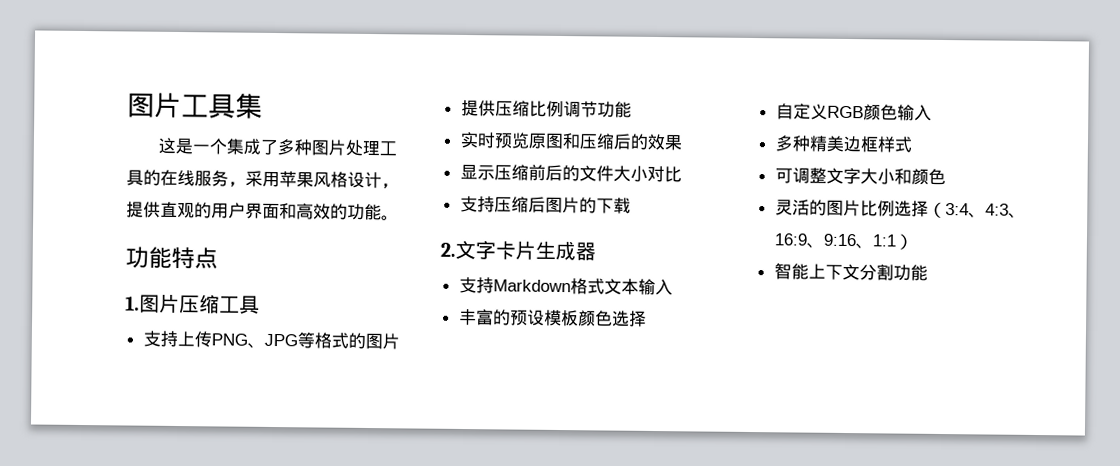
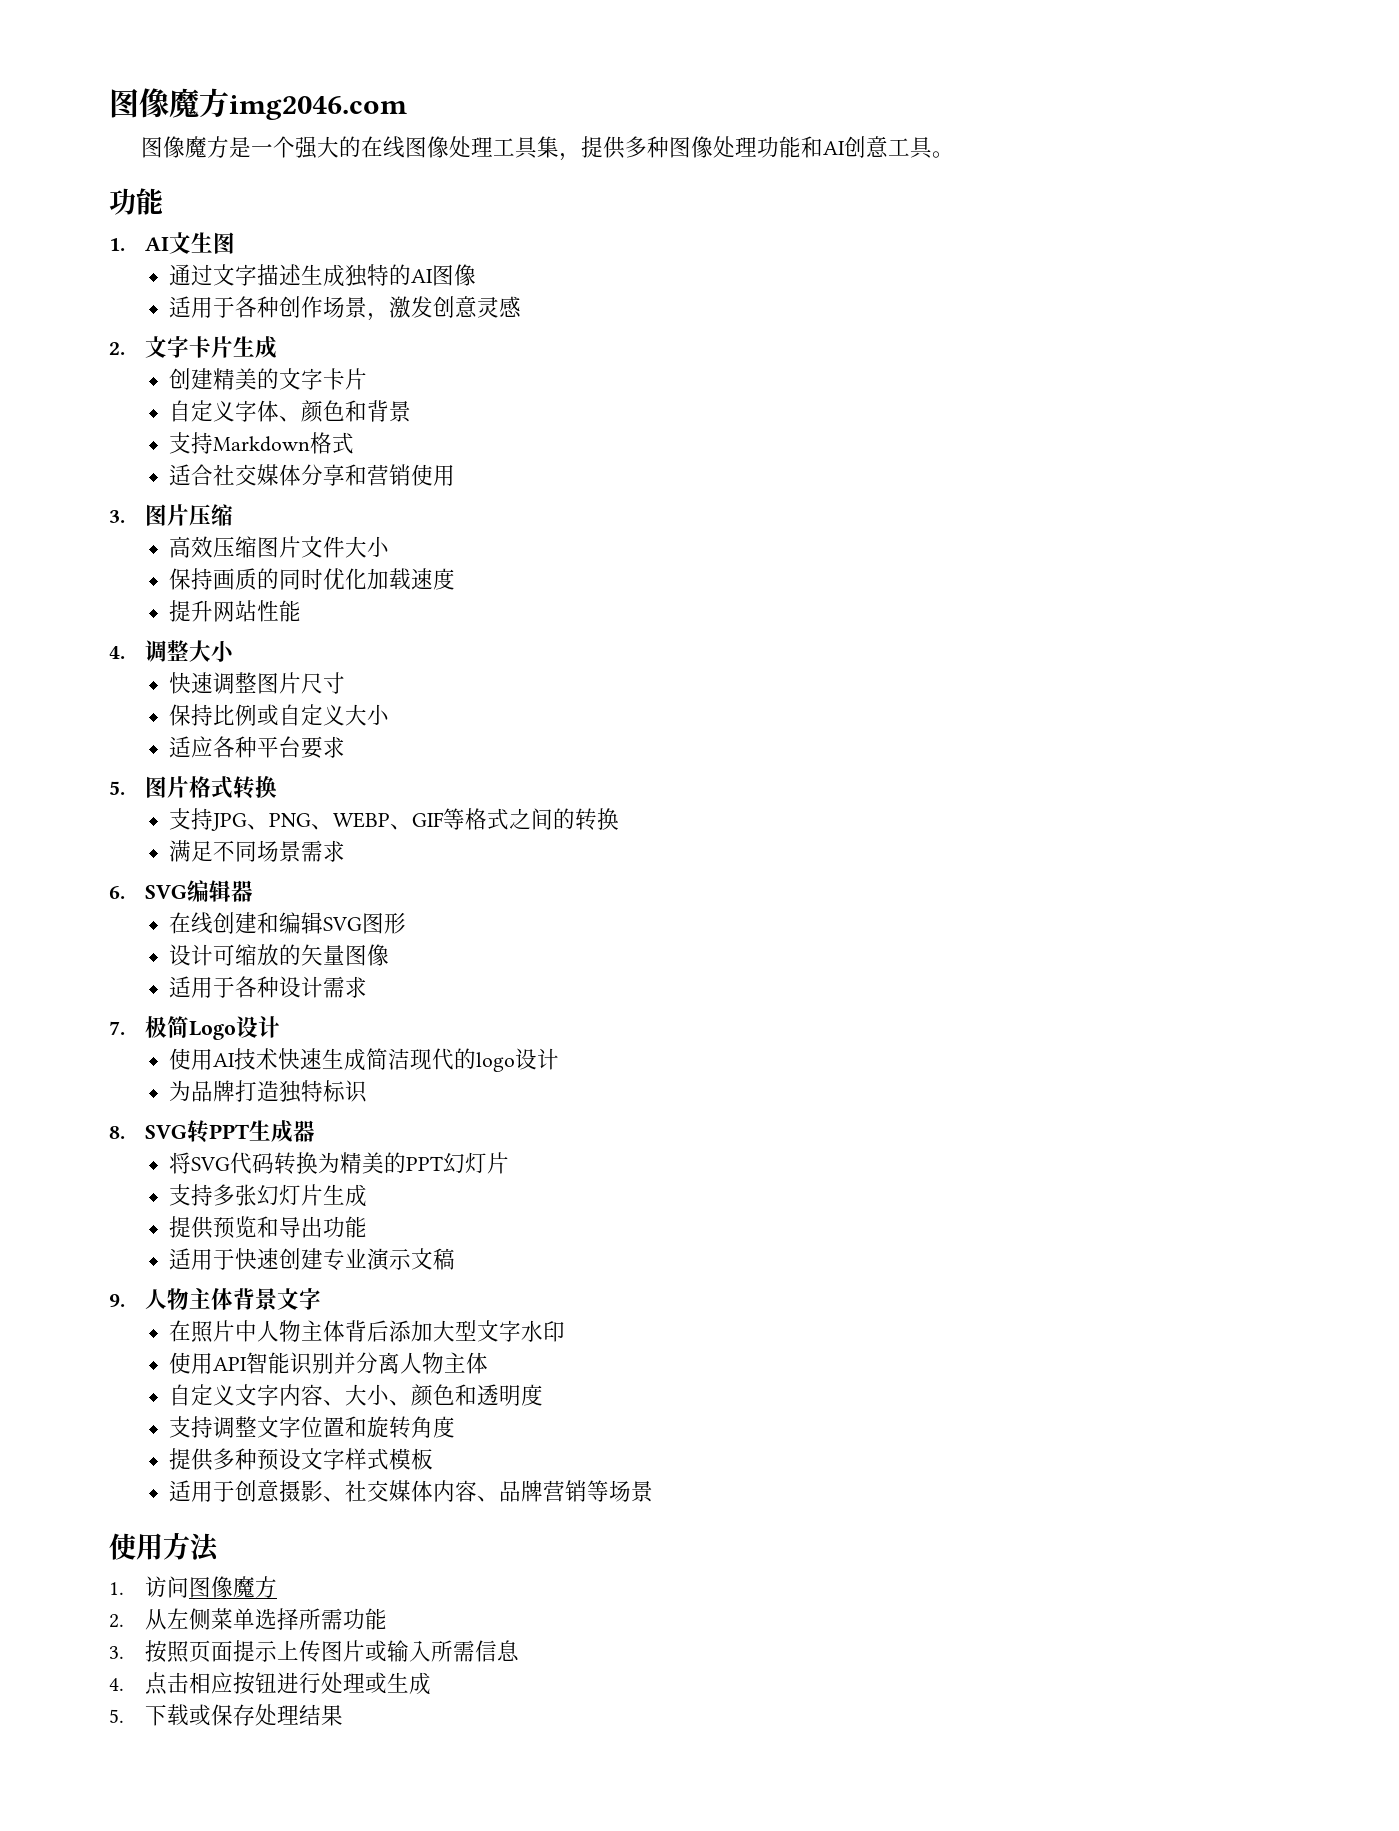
[127,92,263,119] [158,137,398,156] [126,169,399,190] [126,201,399,221] [125,246,218,270] [125,293,260,314] [142,330,400,350] [460,99,632,118] [459,131,683,151] [459,163,682,183] [459,195,631,214] [440,239,596,261] [458,276,673,296] [458,308,647,327] [775,103,932,121] [774,135,913,153] [774,167,946,186] [774,199,1026,219] [773,233,914,250] [773,262,928,281] 图片工具集 // 这是一个集成了多种图片处理工具的在线服务，采用苹果风格设计，提供直观的用户界面和高效的功能。 // 功能特点 // 1.图片压缩工具 // 支持上传PNG、JPG等格式的图片 // 提供压缩比例调节功能 // 实时预览原图和压缩后的效果 // 显示压缩前后的文件大小对比 // 支持压缩后图片的下载 // 2.文字卡片生成器 // 支持Markdown格式文本输入 // 丰富的预设模板颜色选择 // 自定义RGB颜色输入 // 多种精美边框样式 // 可调整文字大小和颜色 // 灵活的图片比例选择（3:4、4:3、16:9、9:16、1:1） // 智能上下文分割功能 -> [109,88,407,120] [140,136,954,161] [109,188,163,215] [109,232,236,254] [168,264,476,287] [168,296,521,321] [109,336,278,359] [168,368,367,390] [168,400,411,423] [168,432,354,454] [168,464,455,486] [109,504,234,526] [168,536,389,558] [168,568,455,590] [168,600,301,622] [109,640,236,662] [168,672,345,694] [168,704,389,726] [168,736,345,759] [109,775,278,799] [168,808,619,831] [168,840,345,862] [109,880,254,902] [168,912,406,934] [168,944,389,966] [168,976,367,998] [109,1016,281,1040] [168,1048,559,1072] [168,1080,367,1103] [109,1120,316,1143] [168,1152,509,1175] [168,1184,367,1207] [168,1216,367,1239] [168,1248,455,1271] [109,1288,322,1311] [168,1320,565,1343] [168,1352,488,1375] [168,1384,543,1407] [168,1416,455,1439] [168,1448,433,1471] [168,1480,653,1502] [109,1532,220,1562] [109,1576,278,1598] [109,1608,388,1630] [109,1640,520,1663] [109,1672,432,1695] [109,1704,344,1726] 图像魔方img2046.com // 图像魔方是一个强大的在线图像处理工具集，提供多种图像处理功能和AI创意工具。 // 功能 // 1. AI文生图 // 通过文字描述生成独特的AI图像 // 适用于各种创作场景，激发创意灵感 // 2.文字卡片生成 // 创建精美的文字卡片 // 自定义字体、颜色和背景 // 支持Markdown格式 // 适合社交媒体分享和营销使用 // 3.图片压缩 // 高效压缩图片文件大小 // 保持画质的同时优化加载速度 // 提升网站性能 // 4.调整大小 // 快速调整图片尺寸 // 保持比例或自定义大小 // 适应各种平台要求 // 5.图片格式转换 // 支持JPG、PNG、WEBP、GIF等格式之间的转换 // 满足不同场景需求 // 6. SVG编辑器 // 在线创建和编辑SVG图形 // 设计可缩放的矢量图像 // 适用于各种设计需求 // 7.极简Logo设计 // 使用AI技术快速生成简洁现代的logo设计 // 为品牌打造独特标识 // 8. SVG转PPT生成器 // 将SVG代码转换为精美的PPT幻灯片 // 支持多张幻灯片生成 // 提供预览和导出功能 // 适用于快速创建专业演示文稿 // 9.人物主体背景文字 // 在照片中人物主体背后添加大型文字水印 // 使用API智能识别并分离人物主体 // 自定义文字内容、大小、颜色和透明度 // 支持调整文字位置和旋转角度 // 提供多种预设文字样式模板 // 适用于创意摄影、社交媒体内容、品牌营销等场景 // 使用方法 // 1.访问图像魔方 // 2.从左侧菜单选择所需功能 // 3.按照页面提示上传图片或输入所需信息 // 4.点击相应按钮进行处理或生成 // 5.下载或保存处理结果

